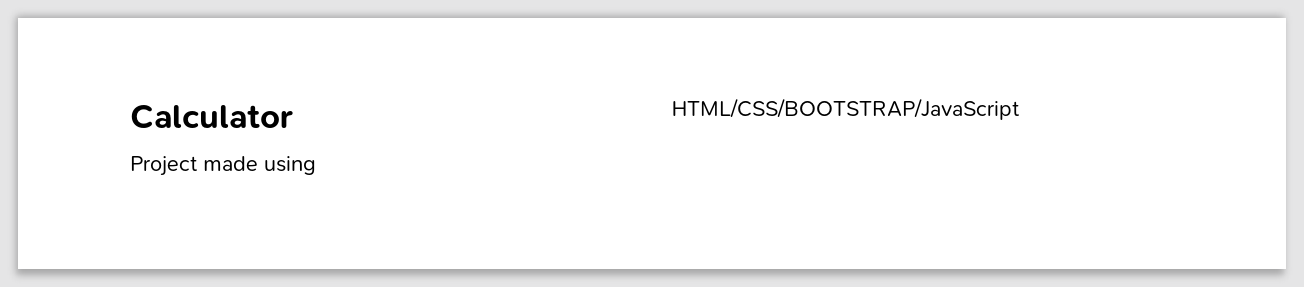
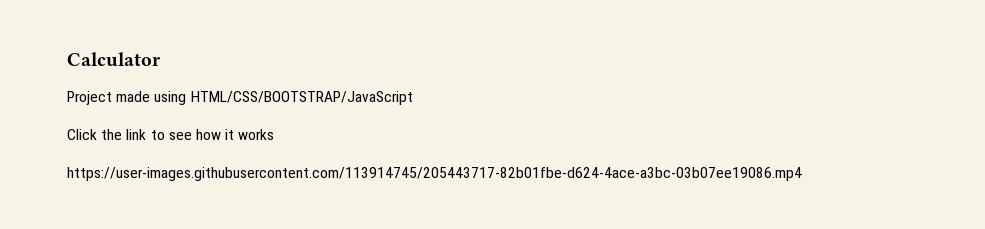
(1019, 109) none -> [67,129,275,140] [67,167,802,181] // Click the link to see how it works // https://user-images.githubusercontent.com/113914745/205443717-82b01fbe-d624-4ace-a3bc-03b07ee19086.mp4

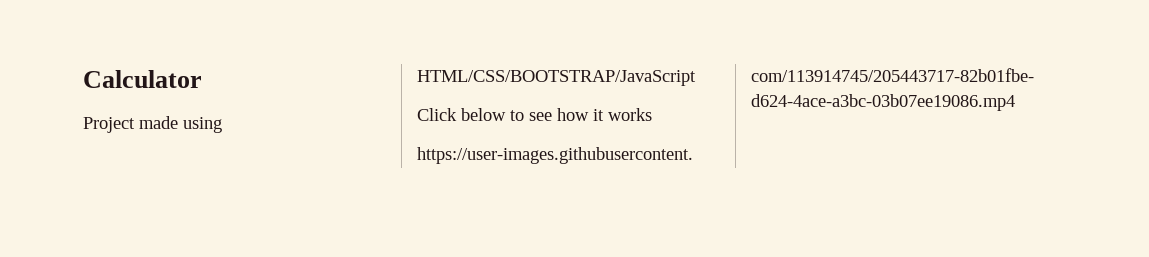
[101,129,147,140] the link -> [461,108,506,121] below

